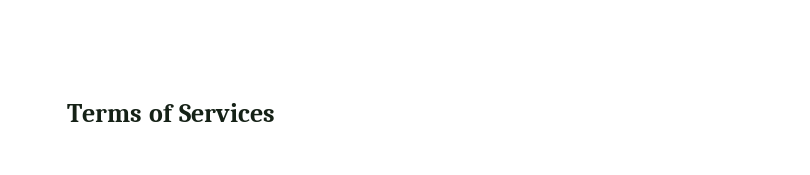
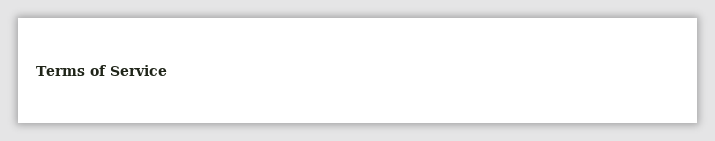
[179,103,276,122] Services -> [109,65,167,76] Service

